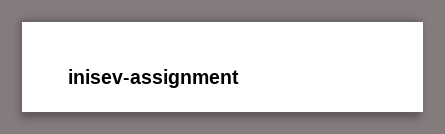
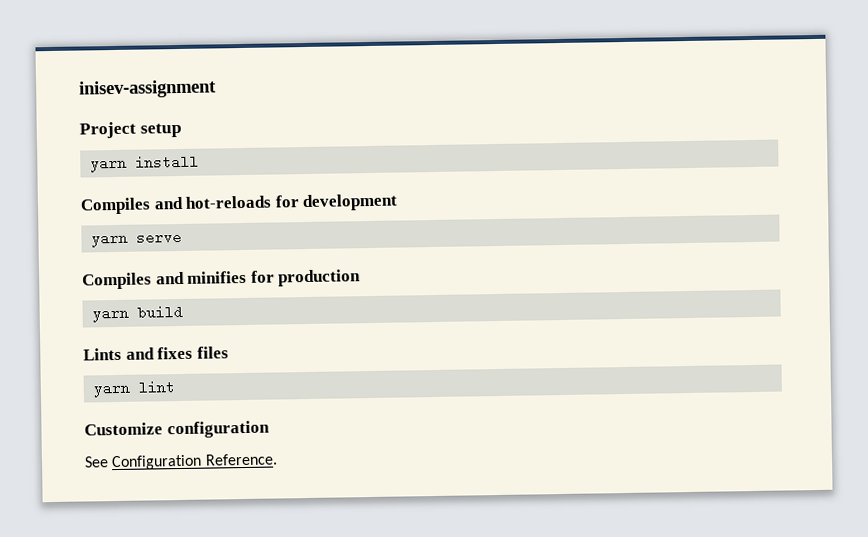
(239, 78) none -> [79,121,182,139] [89,154,199,173] [80,193,399,215] [90,229,182,248] [82,269,362,290] [91,304,183,323] [83,346,229,361] [92,380,175,398] [84,420,270,439] [84,453,278,471] // Project setup // yarn install // Compiles and hot-reloads for development // yarn serve // Compiles and minifies for production // yarn build // Lints and fixes files // yarn lint // Customize configuration // See Configuration Reference.

